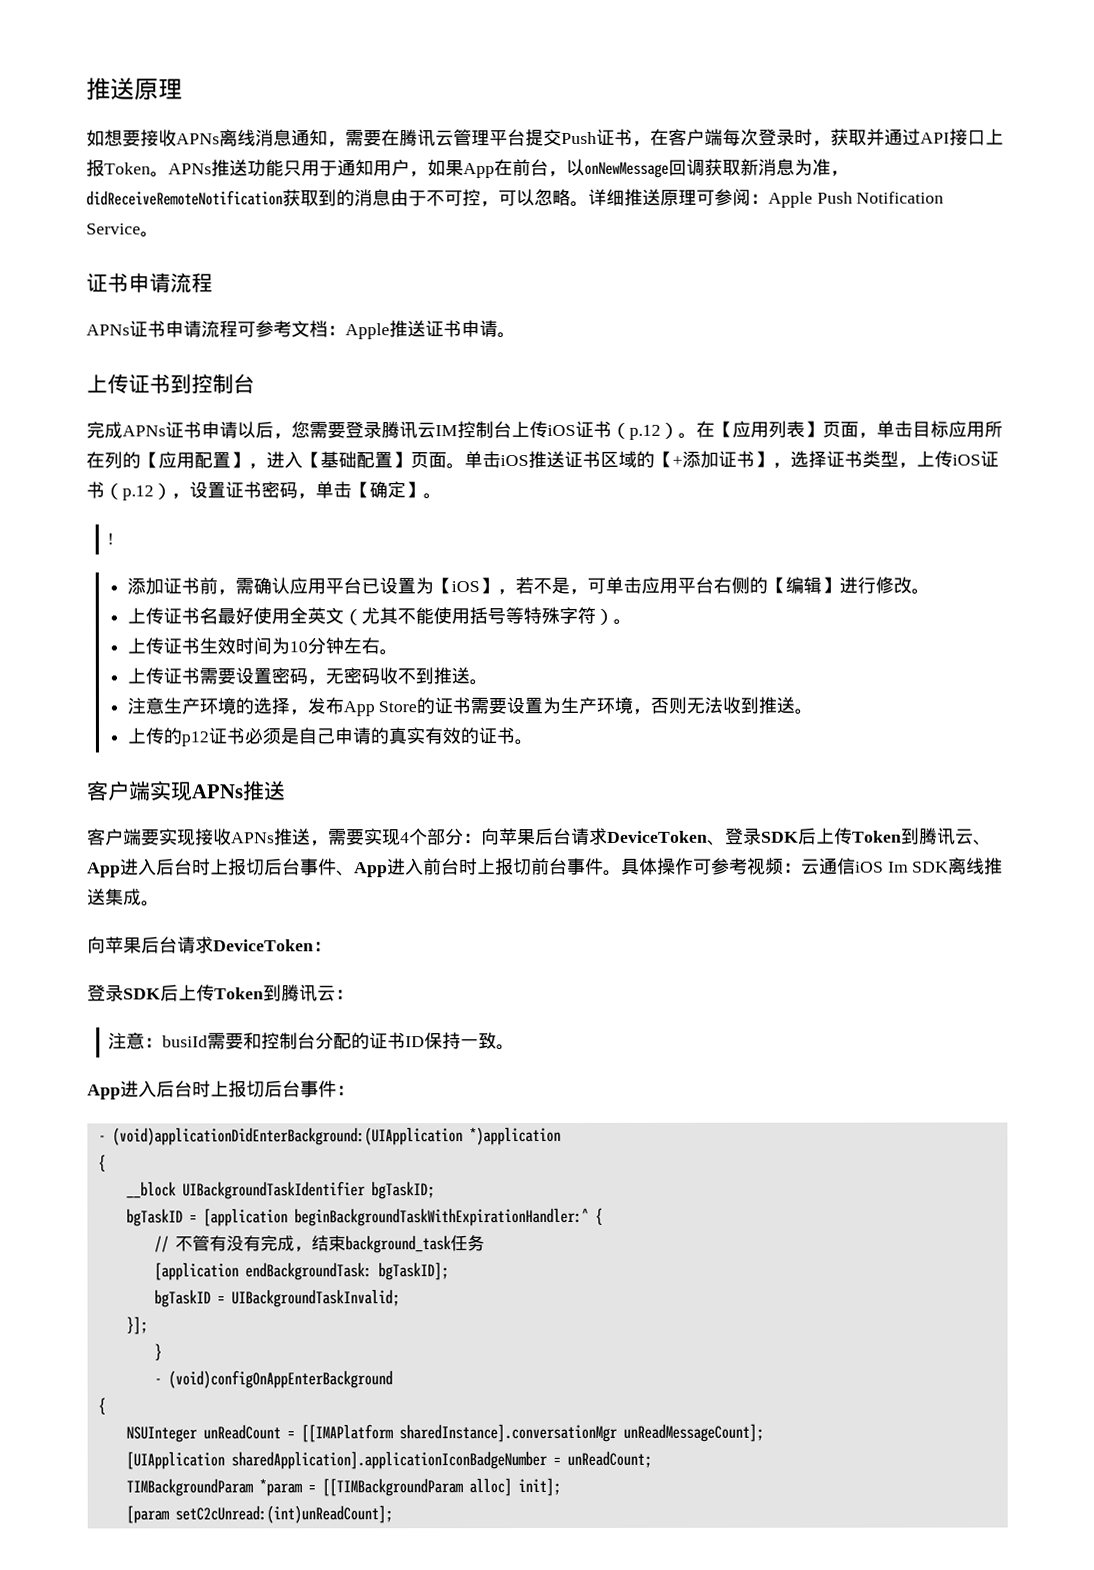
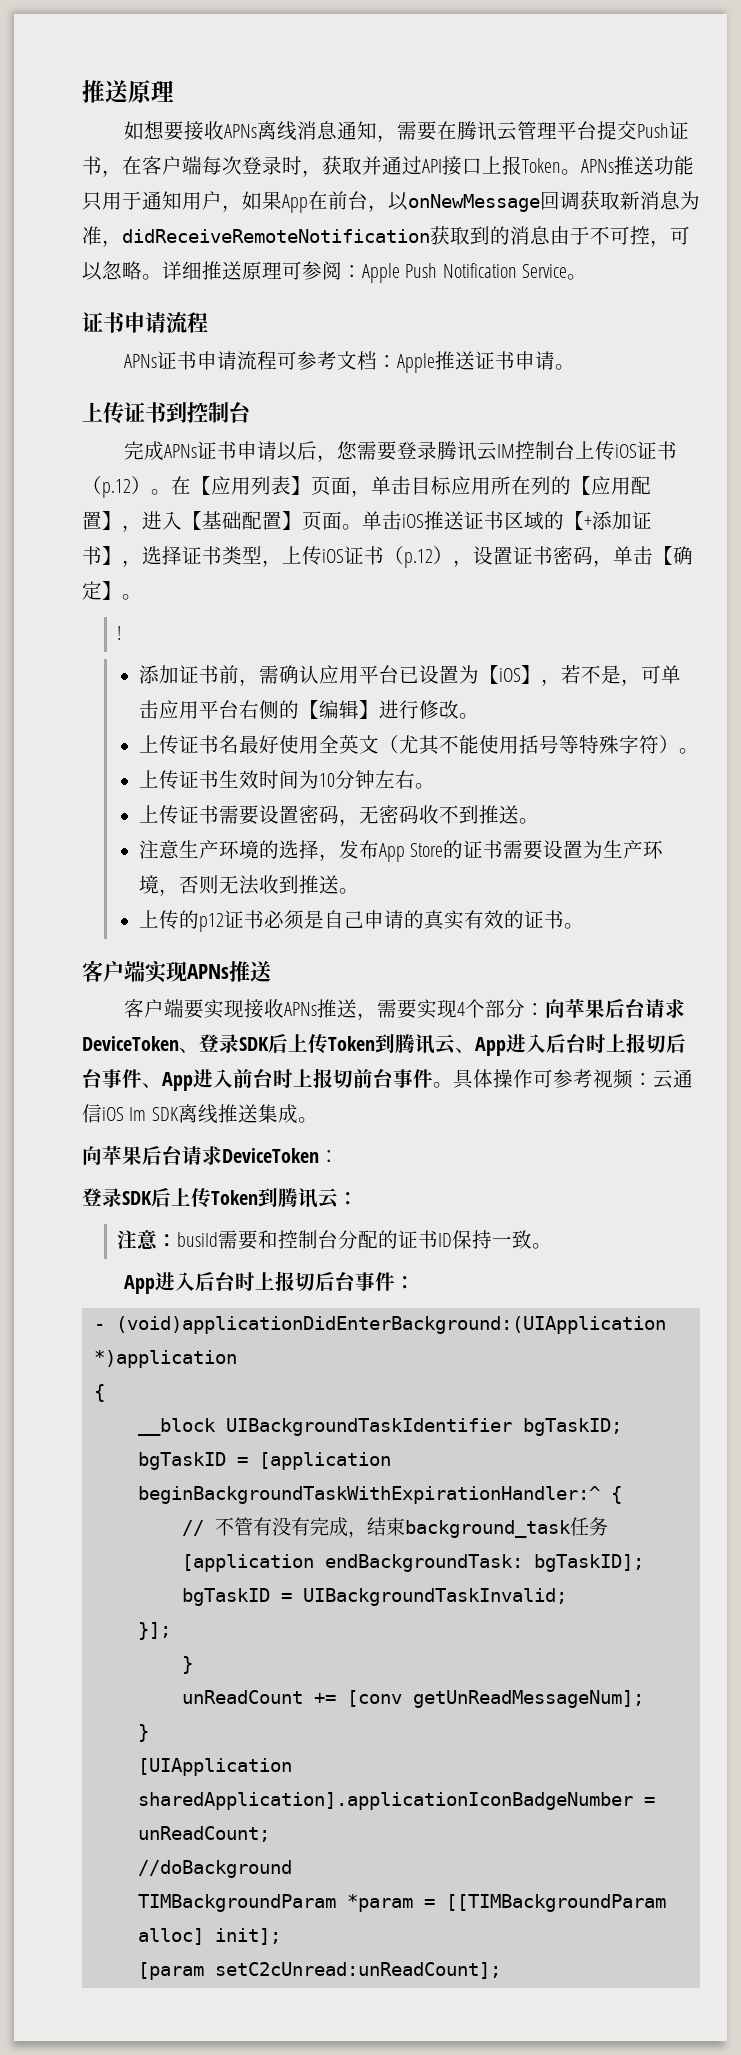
[153,1370,393,1389] [97,1397,106,1415] [125,1423,764,1443] - (void)configOnAppEnterBackground // { // NSUInteger unReadCount = [[IMAPlatform sharedInstance].conversationMgr unReadMessageCount]; -> [181,1690,644,1708] [137,1724,149,1742] unReadCount += [conv getUnReadMessageNum]; // }
(652, 1459) none -> [137,1860,292,1878] // //doBackground
[174,1505,393,1524] setC2cUnread:(int)unReadCount]; -> [214,1962,501,1979] setC2cUnread:unReadCount];

